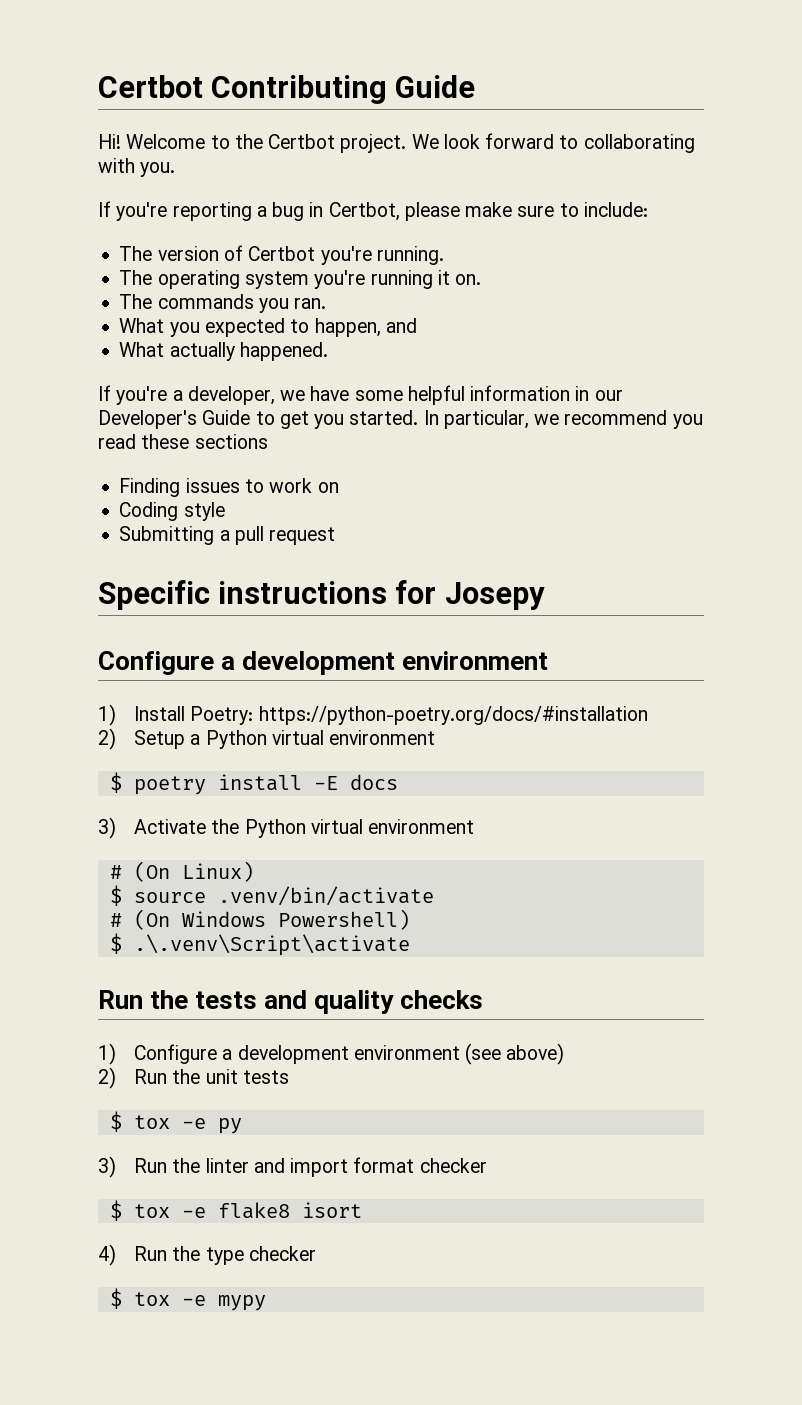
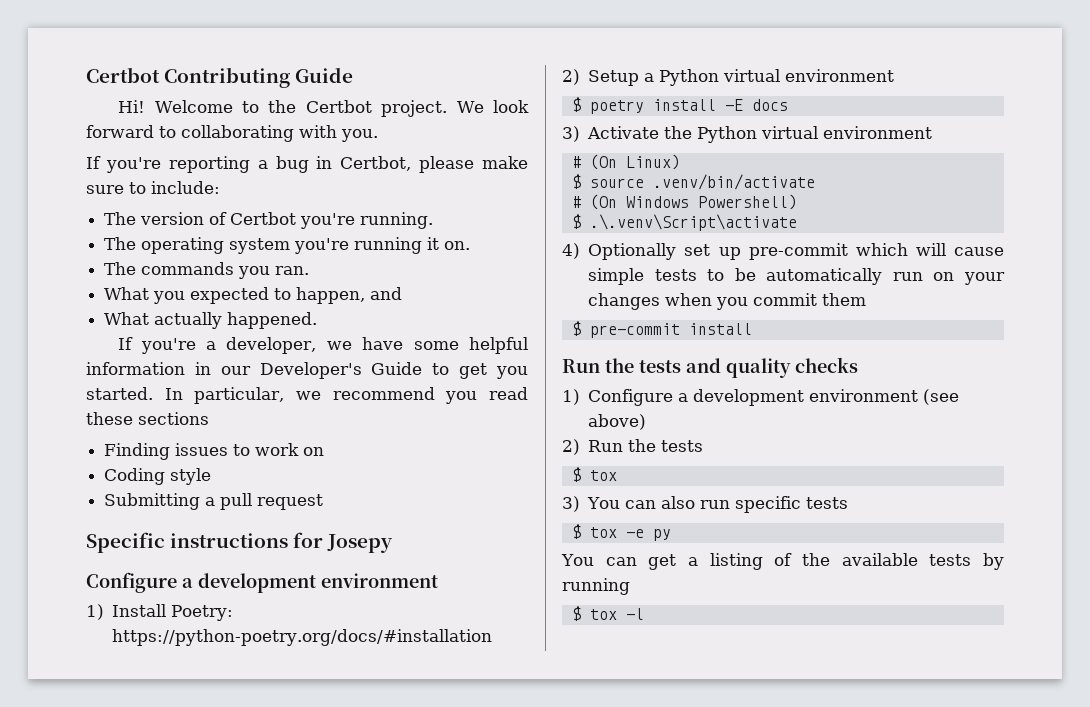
(410, 945) none -> [562,243,1004,260] [588,268,1005,285] [588,293,867,310] [571,321,752,338] // 4) Optionally set up pre-commit which will cause simple tests to be automatically run on your changes when you commit them // $ pre-commit install
[205,1069,238,1084] unit -> [661,440,704,452] [571,467,617,482] [562,496,802,513] tests // $ tox // 3) You can also run specific
[98,1156,487,1178] [109,1200,362,1221] [98,1244,316,1266] [109,1288,266,1311] 3) Run the linter and import format checker // $ tox -e flake8 isort // 4) Run the type checker // $ tox -e mypy -> [561,553,1004,570] [562,578,630,595] [571,606,644,621] You can get a listing of the available tests by running // $ tox -l

